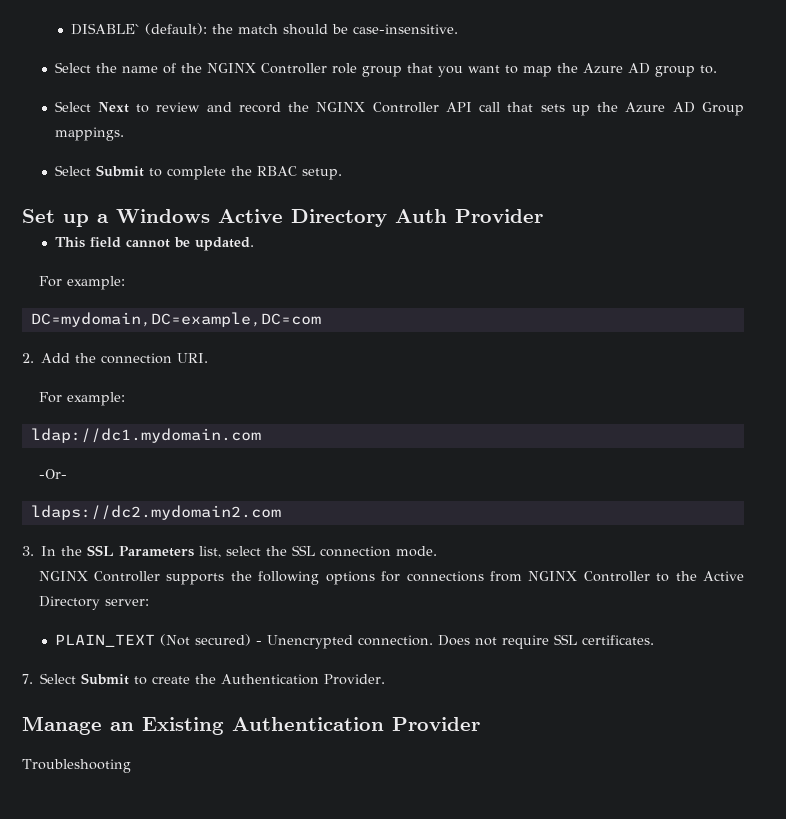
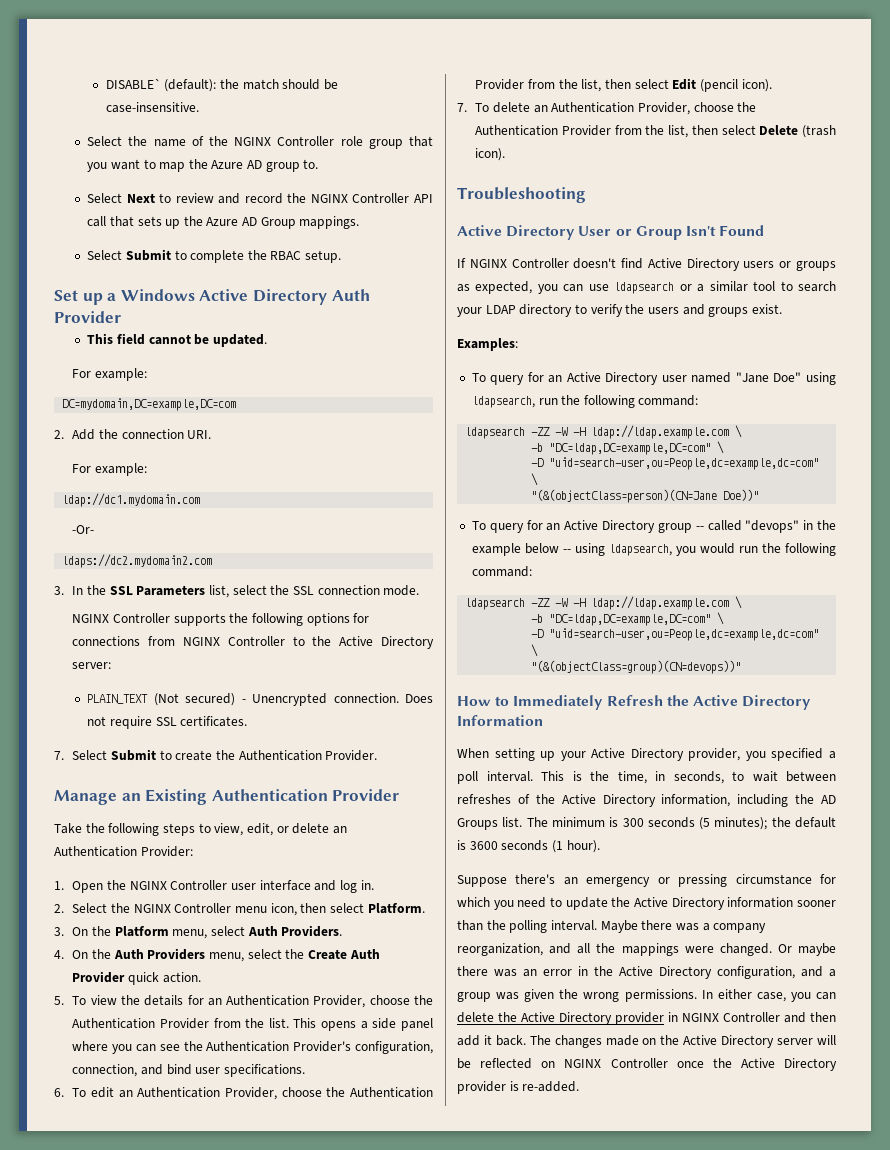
[22,759,131,773] Troubleshooting -> [54,823,347,836] [54,846,193,857] [54,880,374,893] [54,903,425,916] [54,925,343,939] [54,948,380,962] [72,971,201,985] [54,995,433,1008] [72,1018,434,1031] [72,1041,433,1054] [72,1064,305,1077] [54,1087,433,1100] [475,78,772,92] [457,102,757,115] [475,125,836,138] [475,148,506,161] [457,187,586,203] [457,225,765,240] [457,258,836,271] [457,281,836,294] [457,304,782,317] [457,338,518,351] [471,372,836,385] [471,395,699,408] [465,425,743,439] [531,441,725,455] [531,457,820,470] [531,473,539,486] [531,489,760,503] [471,520,836,533] [471,543,836,556] [471,566,532,577] [465,596,743,610] [531,612,725,626] [531,628,820,641] [531,644,539,657] [531,660,742,674] [457,695,812,710] [457,715,543,726] [457,748,836,761] [457,771,836,784] [457,794,836,807] [457,817,836,830] [457,840,600,853] [457,874,836,887] [457,897,836,910] [457,920,767,933] [457,943,836,956] [457,966,836,979] [457,989,836,1002] [457,1012,836,1025] [457,1035,836,1048] [457,1058,837,1071] [457,1081,580,1094] Take the following steps to view, edit, or delete an Authentication Provider: // 1. Open the NGINX Controller user interface and log in. // 2. Select the NGINX Controller menu icon, then select Platform. // 3. On the Platform menu, select Auth Providers. // 4. On the Auth Providers menu, select the Create Auth Provider quick action. // 5. To view the details for an Authentication Provider, choose the Authentication Provider from the list. This opens a side panel where you can see the Authentication Provider's configuration, connection, and bind user specifications. // 6. To edit an Authentication Provider, choose the Authentication Provider from the list, then select Edit (pencil icon). // 7. To delete an Authentication Provider, choose the Authentication Provider from the list, then select Delete (trash icon). // Troubleshooting // Active Directory User or Group Isn't Found // If NGINX Controller doesn't find Active Directory users or groups as expected, you can use ldapsearch or a similar tool to search your LDAP directory to verify the users and groups exist. // Examples: // To query for an Active Directory user named "Jane Doe" using ldapsearch, run the following command: // ldapsearch -ZZ -W -H ldap://ldap.example.com \ // -b "DC=ldap,DC=example,DC=com" \ // -D "uid=search-user,ou=People,dc=example,dc=com" \ // "(&(objectClass=person)(CN=Jane Doe))" // To query for an Active Directory group -- called "devops" in the example below -- using ldapsearch, you would run the following command: // ldapsearch -ZZ -W -H ldap://ldap.example.com \ // -b "DC=ldap,DC=example,DC=com" \ // -D "uid=search-user,ou=People,dc=example,dc=com" \ // "(&(objectClass=group)(CN=devops))" // How to Immediately Refresh the Active Directory Information // When setting up your Active Directory provider, you specified a poll interval. This is the time, in seconds, to wait between refreshes of the Active Directory information, including the AD Groups list. The minimum is 300 seconds (5 minutes); the default is 3600 seconds (1 hour). // Suppose there's an emergency or pressing circumstance for which you need to update the Active Directory information sooner than the polling interval. Maybe there was a company reorganization, and all the mappings were changed. Or maybe there was an error in the Active Directory configuration, and a group was given the wrong permissions. In either case, you can delete the Active Directory provider in NGINX Controller and then add it back. The changes made on the Active Directory server will be reflected on NGINX Controller once the Active Directory provider is re-added.

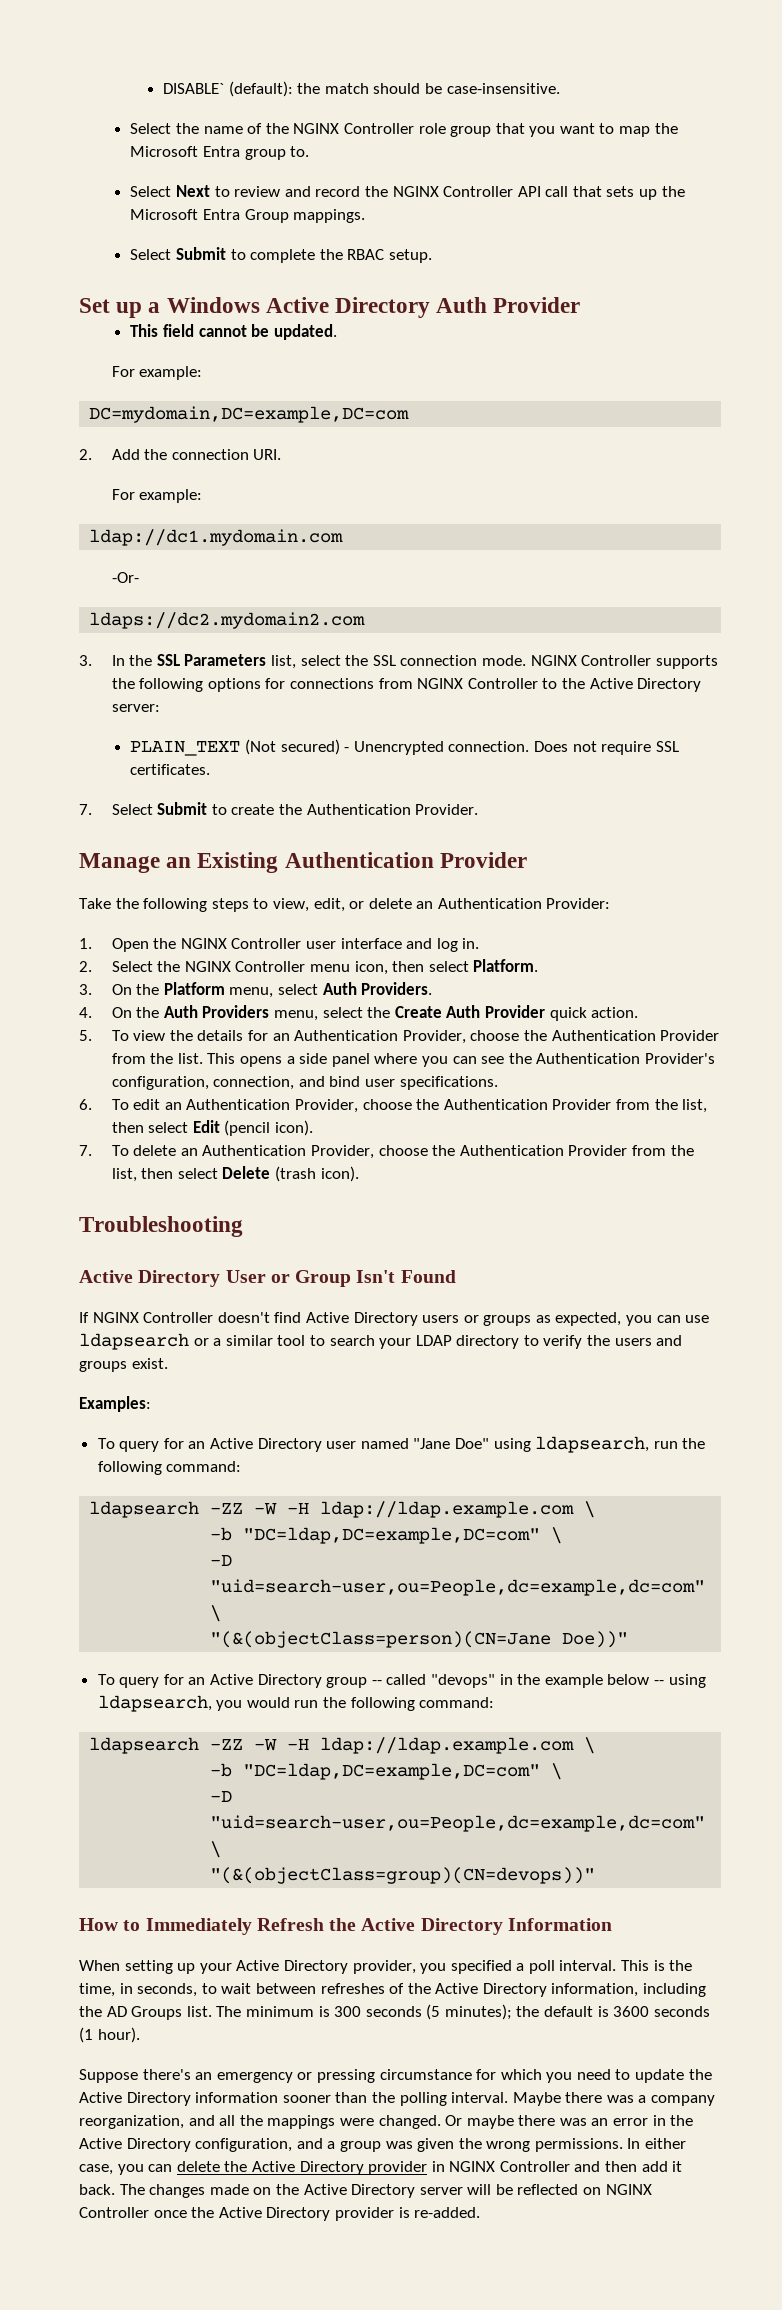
[211,160,263,169] Azure AD -> [130,146,240,157] Microsoft Entra
[206,217,258,226] Azure AD -> [130,209,240,220] Microsoft Entra
(420, 590) // -> (527, 660) none

